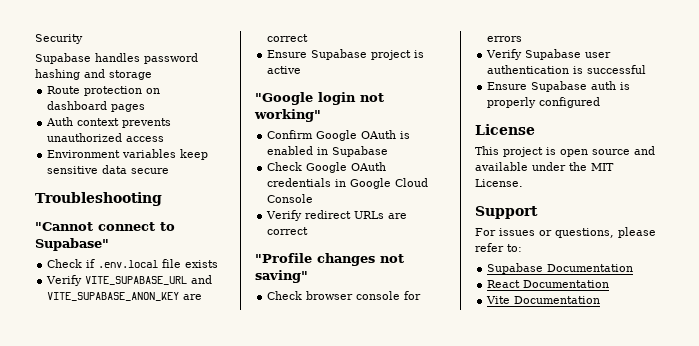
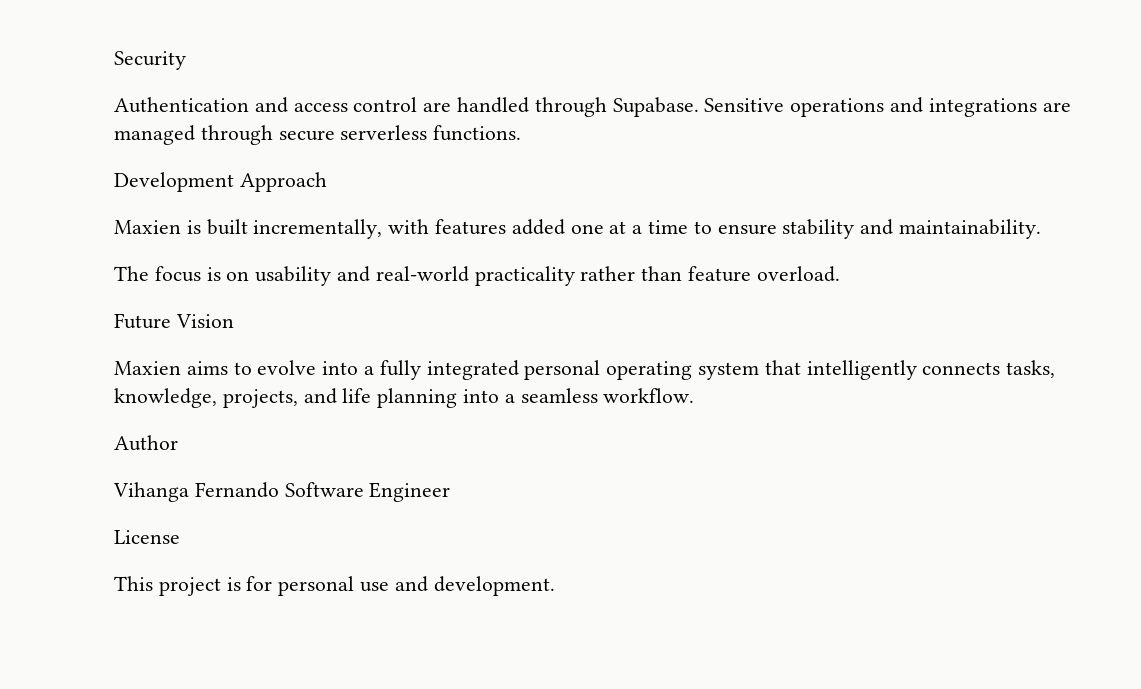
[35,53,198,64] [35,69,152,80] [47,86,161,96] [47,101,146,112] [46,117,172,128] [47,133,165,142] [47,149,209,160] [47,165,170,174] [35,192,162,206] [35,222,175,231] [35,238,109,251] [47,259,219,268] [46,275,213,286] [47,292,203,301] [267,34,309,42] [267,49,425,60] [267,66,302,74] [255,92,384,105] [254,109,321,122] [267,130,411,141] [267,146,389,157] [267,162,387,173] [267,178,429,189] [267,194,314,203] [266,210,408,221] [267,227,309,235] [255,253,404,266] [255,270,308,283] [267,291,422,300] [487,36,523,42] [486,49,612,60] [487,65,647,74] [487,81,631,92] [487,97,601,108] [475,124,535,135] [475,146,655,157] [475,162,614,171] [475,179,523,187] [475,206,538,219] [475,227,656,238] [475,243,522,252] [487,263,634,274] [487,280,610,288] [486,296,601,304] Supabase handles password hashing and storage // Route protection on dashboard pages // Auth context prevents unauthorized access // Environment variables keep sensitive data secure // Troubleshooting // "Cannot connect to Supabase" // Check if .env.local file exists // Verify VITE_SUPABASE_URL and VITE_SUPABASE_ANON_KEY are correct // Ensure Supabase project is active // "Google login not working" // Confirm Google OAuth is enabled in Supabase // Check Google OAuth credentials in Google Cloud Console // Verify redirect URLs are correct // "Profile changes not saving" // Check browser console for errors // Verify Supabase user authentication is successful // Ensure Supabase auth is properly configured // License // This project is open source and available under the MIT License. // Support // For issues or questions, please refer to: // Supabase Documentation // React Documentation // Vite Documentation -> [114,97,1071,117] [114,125,522,145] [114,172,327,192] [114,219,1042,239] [114,266,840,286] [114,313,234,329] [114,360,1056,380] [114,388,695,408] [114,435,178,451] [113,482,451,502] [114,530,180,544] [114,576,555,596] Authentication and access control are handled through Supabase. Sensitive operations and integrations are managed through secure serverless functions. // Development Approach // Maxien is built incrementally, with features added one at a time to ensure stability and maintainability. // The focus is on usability and real-world practicality rather than feature overload. // Future Vision // Maxien aims to evolve into a fully integrated personal operating system that intelligently connects tasks, knowledge, projects, and life planning into a seamless workflow. // Author // Vihanga Fernando Software Engineer // License // This project is for personal use and development.

